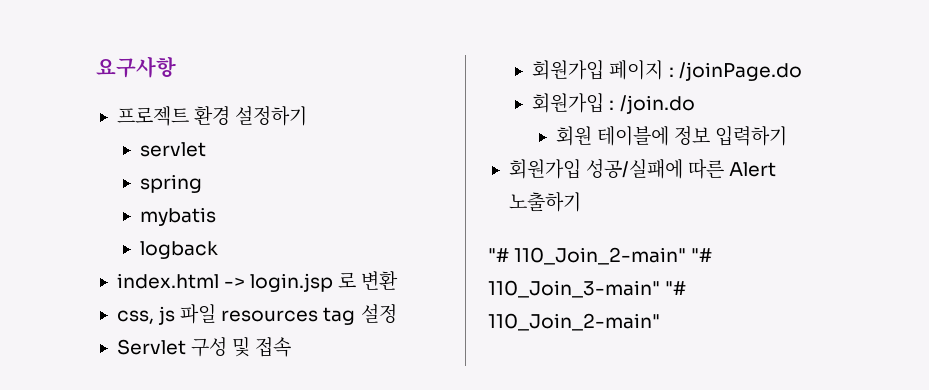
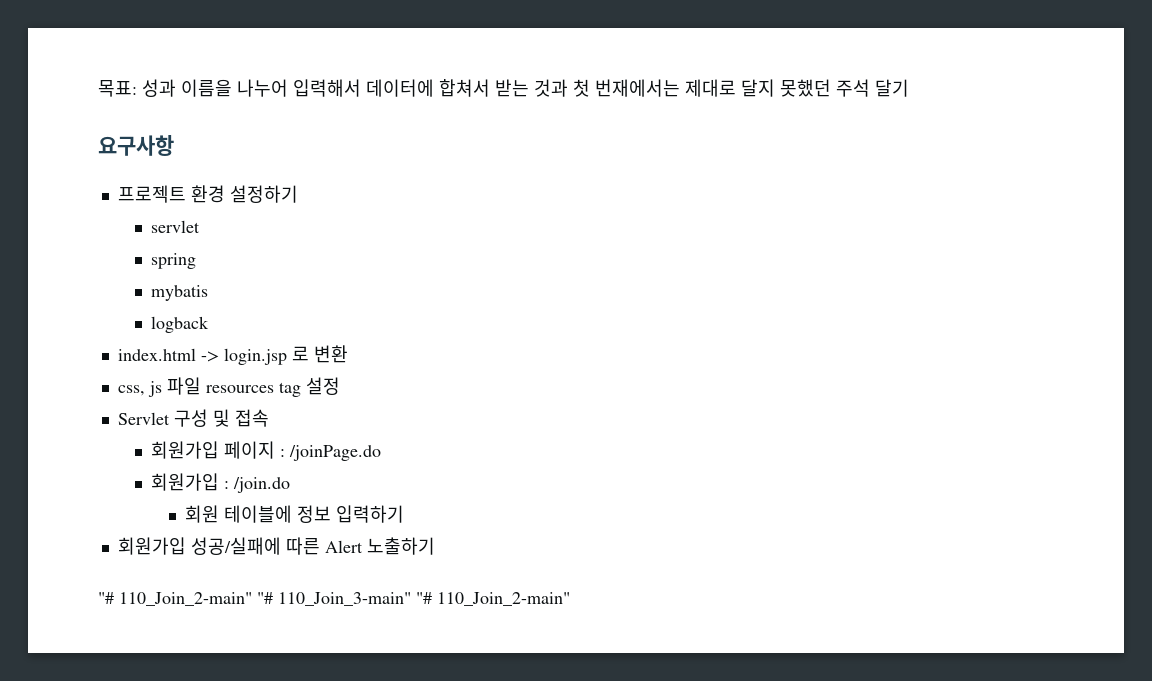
(96, 67) none -> [98,79,909,97] 목표: 성과 이름을 나누어 입력해서 데이터에 합쳐서 받는 것과 첫 번재에서는 제대로 달지 못했던 주석 달기 //

